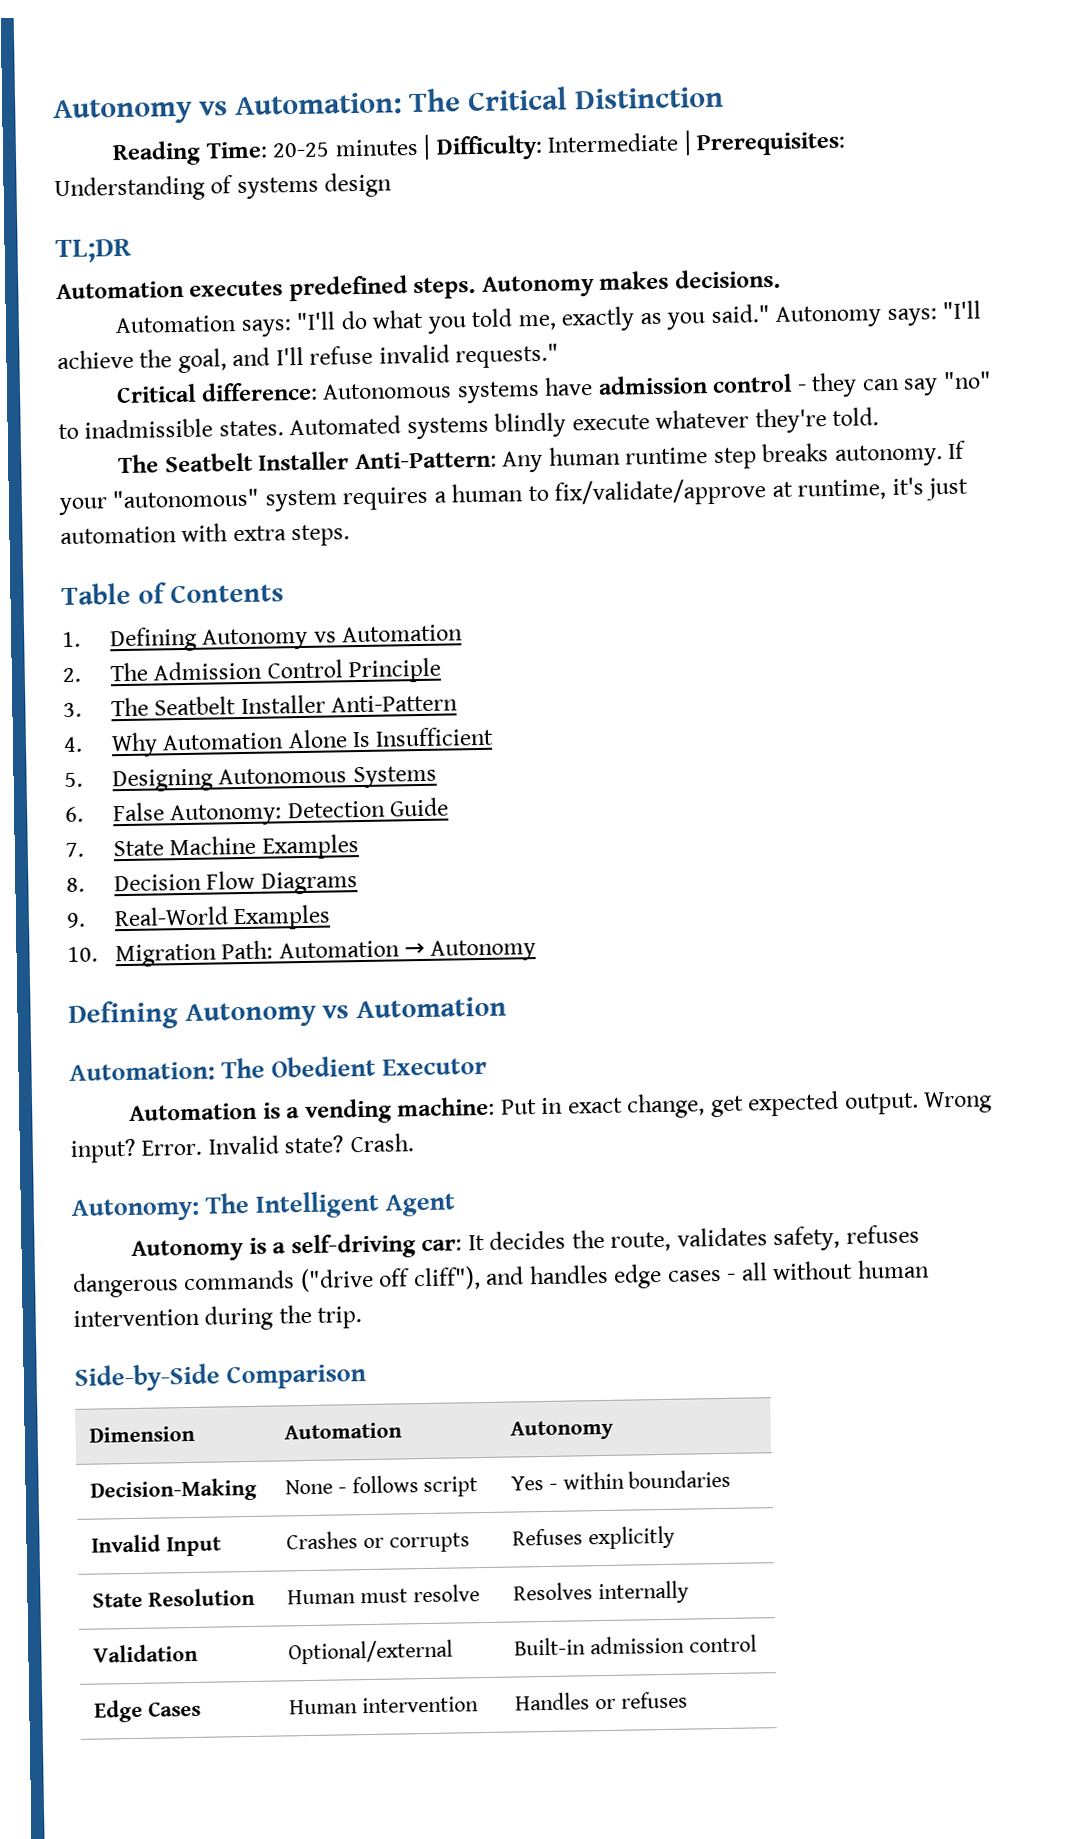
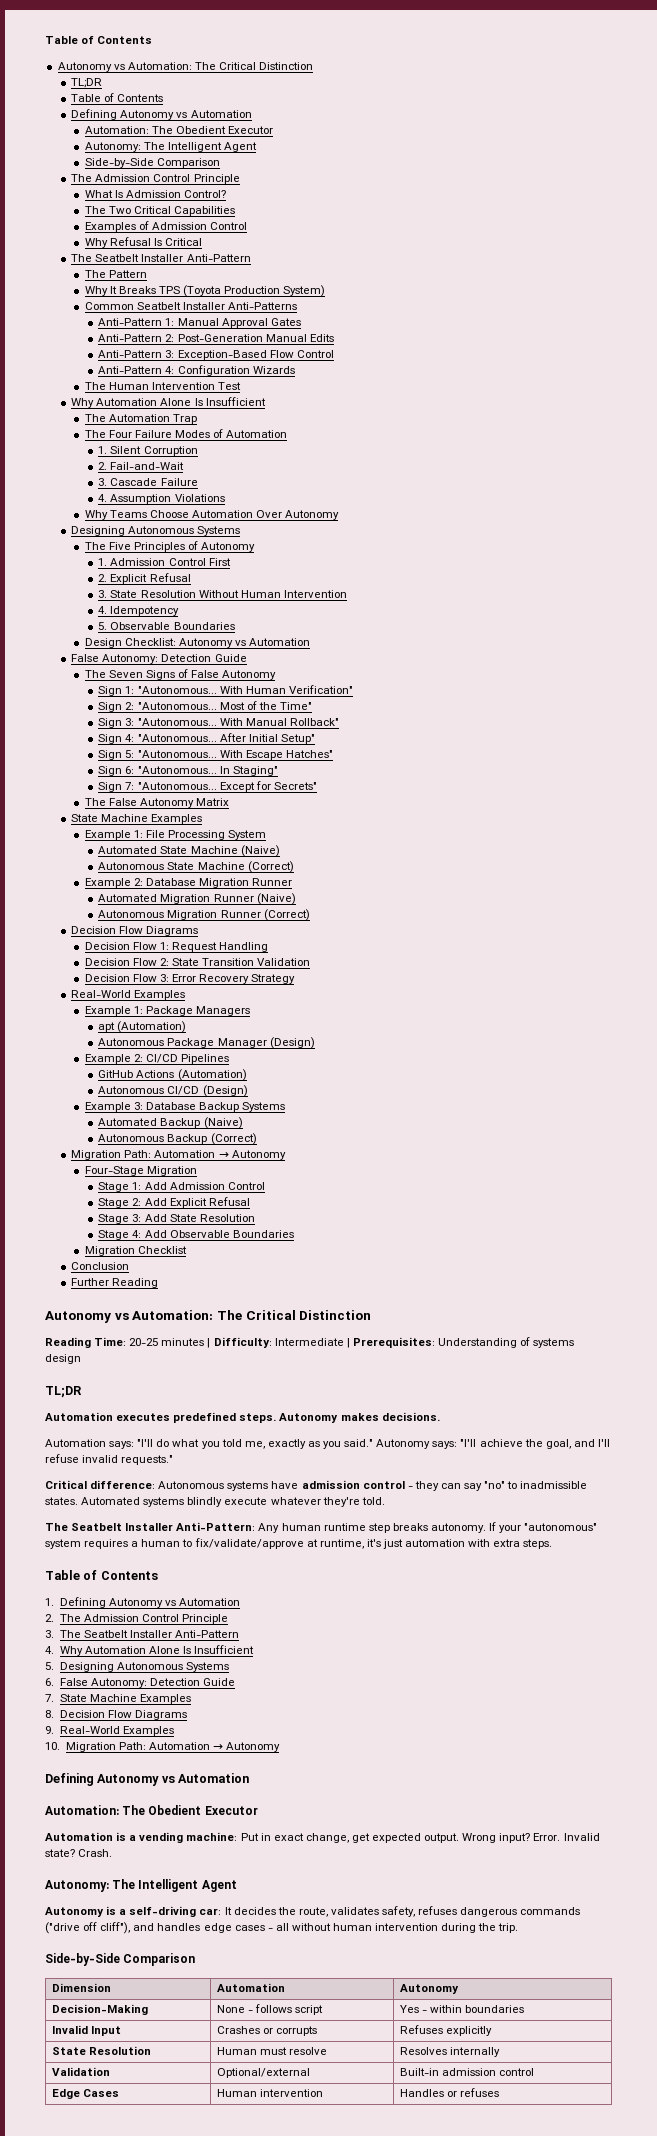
(53, 111) none -> [45,36,153,44] [57,62,314,72] [71,78,103,88] [71,93,164,102] [71,109,252,120] [84,126,274,134] [84,142,258,152] [84,158,220,168] [71,174,240,184] [84,190,227,198] [84,206,236,216] [84,221,248,232] [84,237,203,248] [71,254,251,262] [84,270,147,278] [84,285,326,297] [84,302,298,310] [98,318,301,328] [98,334,334,342] [98,350,334,360] [98,365,295,376] [84,382,242,390] [71,397,266,408] [84,414,197,424] [84,429,288,438] [98,446,198,456] [98,462,185,470] [98,478,198,486] [98,494,225,504] [84,510,340,520] [71,526,241,536] [84,541,256,552] [98,558,231,566] [98,573,191,584] [98,590,347,598] [98,606,180,616] [98,622,235,630] [84,638,311,648] [71,654,247,664] [84,669,277,680] [98,685,353,696] [98,701,312,712] [98,718,339,728] [98,733,315,744] [98,750,333,760] [98,766,278,776] [98,781,317,792] [84,798,230,808] [71,814,203,824] [84,830,267,840] [98,845,280,857] [98,861,294,873] [84,878,293,888] [98,893,296,905] [98,909,310,921] [71,926,199,936] [84,942,269,952] [84,958,311,966] [84,974,296,984] [71,990,186,1000] [84,1006,251,1016] [98,1021,187,1033] [98,1037,315,1049] [84,1054,230,1064] [98,1069,247,1081] [98,1085,248,1097] [84,1102,286,1112] [98,1117,243,1129] [98,1133,257,1145] [71,1150,286,1160] [84,1166,197,1176] [98,1182,265,1192] [98,1197,250,1208] [98,1214,255,1224] [98,1230,294,1240] [84,1246,187,1256] [71,1262,130,1270] [71,1278,159,1288] Table of Contents // Autonomy vs Automation: The Critical Distinction // TL;DR // Table of Contents // Defining Autonomy vs Automation // Automation: The Obedient Executor // Autonomy: The Intelligent Agent // Side-by-Side Comparison // The Admission Control Principle // What Is Admission Control? // The Two Critical Capabilities // Examples of Admission Control // Why Refusal Is Critical // The Seatbelt Installer Anti-Pattern // The Pattern // Why It Breaks TPS (Toyota Production System) // Common Seatbelt Installer Anti-Patterns // Anti-Pattern 1: Manual Approval Gates // Anti-Pattern 2: Post-Generation Manual Edits // Anti-Pattern 3: Exception-Based Flow Control // Anti-Pattern 4: Configuration Wizards // The Human Intervention Test // Why Automation Alone Is Insufficient // The Automation Trap // The Four Failure Modes of Automation // 1. Silent Corruption // 2. Fail-and-Wait // 3. Cascade Failure // 4. Assumption Violations // Why Teams Choose Automation Over Autonomy // Designing Autonomous Systems // The Five Principles of Autonomy // 1. Admission Control First // 2. Explicit Refusal // 3. State Resolution Without Human Intervention // 4. Idempotency // 5. Observable Boundaries // Design Checklist: Autonomy vs Automation // False Autonomy: Detection Guide // The Seven Signs of False Autonomy // Sign 1: "Autonomous... With Human Verification" // Sign 2: "Autonomous... Most of the Time" // Sign 3: "Autonomous... With Manual Rollback" // Sign 4: "Autonomous... After Initial Setup" // Sign 5: "Autonomous... With Escape Hatches" // Sign 6: "Autonomous... In Staging" // Sign 7: "Autonomous... Except for Secrets" // The False Autonomy Matrix // State Machine Examples // Example 1: File Processing System // Automated State Machine (Naive) // Autonomous State Machine (Correct) // Example 2: Database Migration Runner // Automated Migration Runner (Naive) // Autonomous Migration Runner (Correct) // Decision Flow Diagrams // Decision Flow 1: Request Handling // Decision Flow 2: State Transition Validation // Decision Flow 3: Error Recovery Strategy // Real-World Examples // Example 1: Package Managers // apt (Automation) // Autonomous Package Manager (Design) // Example 2: CI/CD Pipelines // GitHub Actions (Automation) // Autonomous CI/CD (Design) // Example 3: Database Backup Systems // Automated Backup (Naive) // Autonomous Backup (Correct) // Migration Path: Automation → Autonomy // Four-Stage Migration // Stage 1: Add Admission Control // Stage 2: Add Explicit Refusal // Stage 3: Add State Resolution // Stage 4: Add Observable Boundaries // Migration Checklist // Conclusion // Further Reading //

